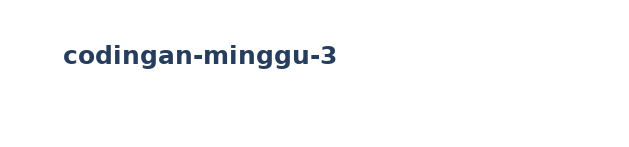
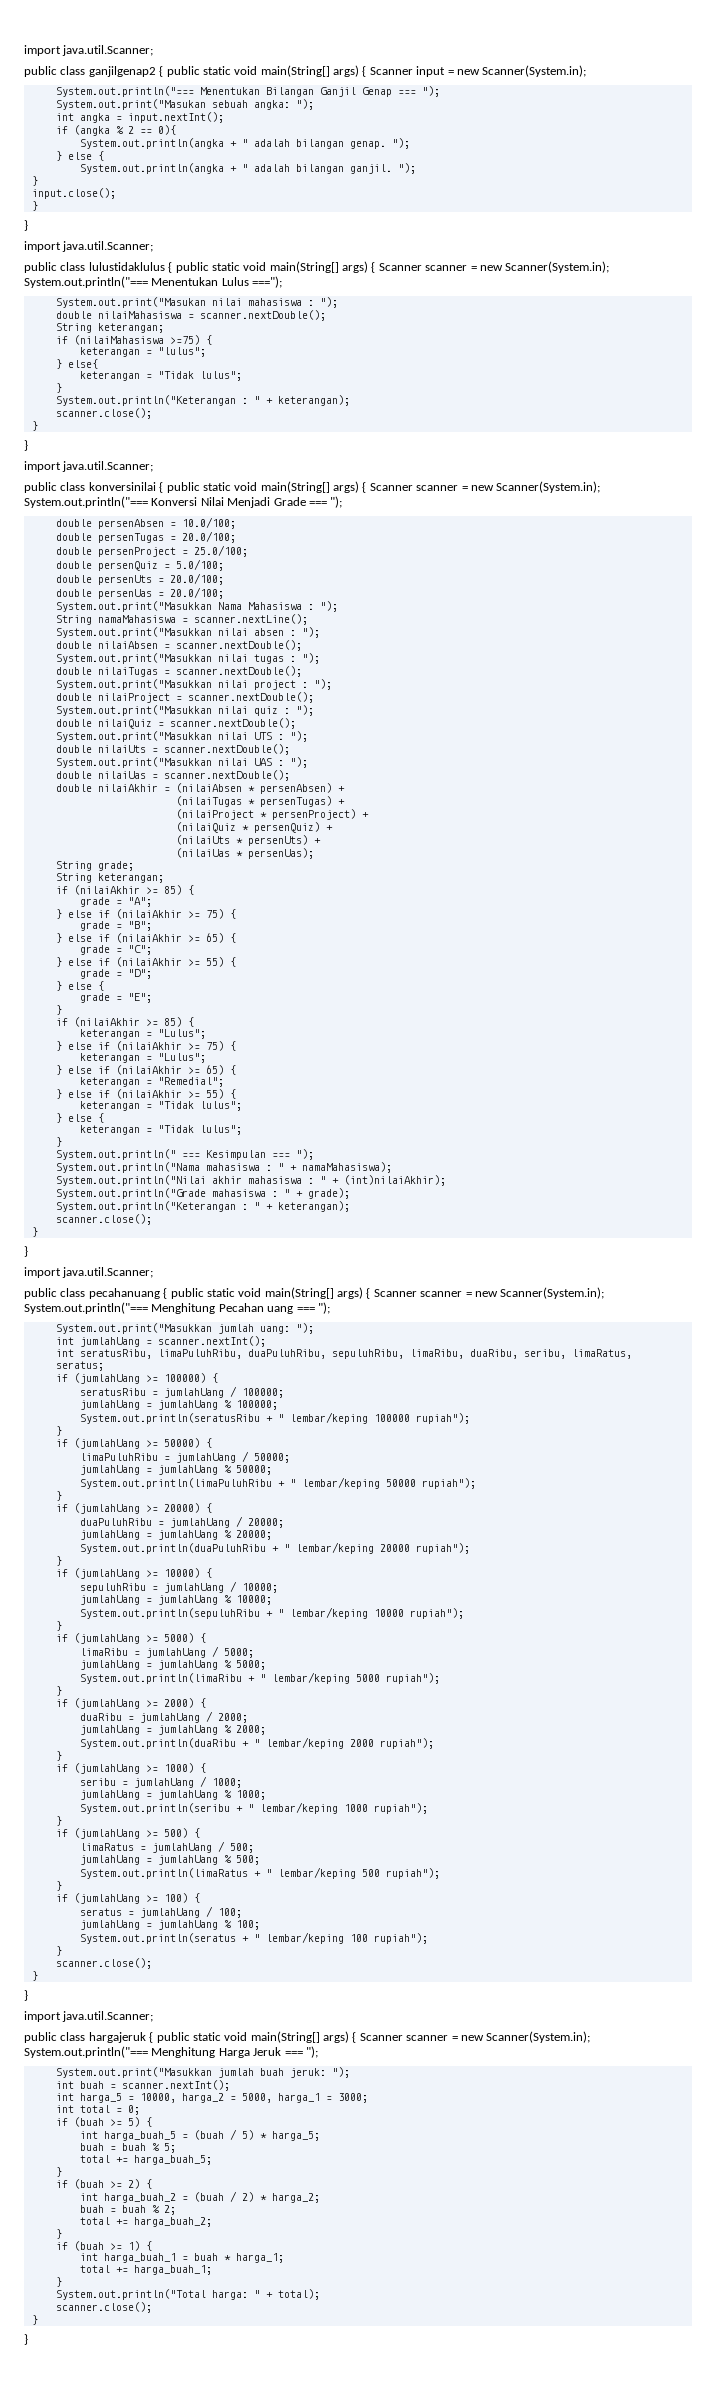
[63,45,337,69] codingan-minggu-3 -> [24,45,154,56] [24,65,587,77] [55,86,440,97] [55,99,314,110] [55,112,224,123] [55,125,176,136] [79,138,410,149] [55,151,104,161] [79,163,416,174] [31,176,38,186] [31,188,116,199] [31,201,38,211] [24,220,28,231] [24,241,154,252] [24,261,610,273] [24,276,283,288] [55,297,338,308] [55,310,326,321] [55,323,164,333] [55,335,212,345] [79,347,206,357] [55,359,98,369] [79,371,242,381] [55,383,62,393] [55,395,350,406] [55,408,152,419] [31,421,38,431] [24,440,28,451] [24,461,154,472] [24,481,601,493] [24,496,343,508] [55,517,236,529] [55,531,236,543] [55,545,248,557] [55,559,224,571] [55,573,224,585] [55,587,224,599] [55,601,338,612] [55,614,308,625] [55,627,320,638] [55,640,302,651] [55,653,320,664] [55,666,302,677] [55,679,332,690] [55,692,314,703] [55,705,314,716] [55,718,296,729] [55,731,308,742] [55,744,290,755] [55,757,308,768] [55,770,290,781] [55,783,345,794] [175,796,345,807] [175,809,369,820] [175,822,333,833] [175,835,321,846] [175,848,314,859] [55,861,134,871] [55,873,164,883] [55,885,194,895] [79,897,152,907] [55,909,236,919] [79,921,152,931] [55,933,236,943] [79,945,152,955] [55,957,236,967] [79,969,152,979] [55,981,104,991] [79,993,152,1003] [55,1005,62,1015] [55,1017,194,1027] [79,1029,206,1039] [55,1041,236,1051] [79,1053,206,1063] [55,1065,236,1075] [79,1077,224,1087] [55,1089,236,1099] [79,1101,242,1111] [55,1113,104,1123] [79,1125,242,1135] [55,1137,62,1147] [55,1149,314,1160] [55,1162,392,1173] [55,1175,446,1186] [55,1188,350,1199] [55,1201,350,1212] [55,1214,152,1225] [31,1227,38,1237] [24,1246,28,1257] [24,1267,154,1278] [24,1287,605,1299] [24,1302,330,1314] [55,1323,314,1334] [55,1336,266,1347] [55,1349,632,1359] [55,1361,104,1371] [55,1373,218,1384] [79,1386,284,1398] [79,1400,278,1410] [79,1412,470,1424] [55,1426,62,1436] [55,1438,212,1449] [79,1451,290,1463] [79,1465,272,1475] [79,1477,476,1489] [55,1491,62,1501] [55,1503,212,1514] [79,1516,284,1528] [79,1530,272,1540] [79,1542,470,1554] [55,1556,62,1566] [55,1568,212,1579] [79,1581,278,1593] [79,1595,272,1605] [79,1607,464,1619] [55,1621,62,1631] [55,1633,206,1644] [79,1646,254,1658] [79,1660,266,1670] [79,1672,440,1684] [55,1686,62,1696] [55,1698,206,1709] [79,1711,248,1723] [79,1725,266,1735] [79,1737,434,1749] [55,1751,62,1761] [55,1763,206,1774] [79,1776,242,1788] [79,1790,266,1800] [79,1802,428,1814] [55,1816,62,1826] [55,1828,200,1839] [79,1841,254,1853] [79,1855,260,1865] [79,1867,440,1879] [55,1881,62,1891] [55,1893,200,1904] [79,1906,242,1918] [79,1920,260,1930] [79,1932,428,1944] [55,1946,62,1956] [55,1958,152,1969] [31,1971,38,1981] [24,1990,28,2001] [24,2011,154,2022] [24,2031,591,2043] [24,2046,318,2058] [55,2067,350,2078] [55,2080,230,2091] [55,2093,368,2103] [55,2105,140,2115] [55,2117,152,2127] [79,2129,320,2141] [79,2143,176,2153] [79,2155,212,2165] [55,2167,62,2177] [55,2179,152,2189] [79,2191,320,2203] [79,2205,176,2215] [79,2217,212,2227] [55,2229,62,2239] [55,2241,152,2251] [79,2253,284,2263] [79,2265,212,2275] [55,2277,62,2287] [55,2289,320,2300] [55,2302,152,2313] [31,2315,38,2325] [24,2334,28,2345] import java.util.Scanner; // public class ganjilgenap2 { public static void main(String[] args) { Scanner input = new Scanner(System.in); // System.out.println("=== Menentukan Bilangan Ganjil Genap === "); // System.out.print("Masukan sebuah angka: "); // int angka = input.nextInt(); // if (angka % 2 == 0){ // System.out.println(angka + " adalah bilangan genap. "); // } else { // System.out.println(angka + " adalah bilangan ganjil. "); // } // input.close(); // } // } // import java.util.Scanner; // public class lulustidaklulus { public static void main(String[] args) { Scanner scanner = new Scanner(System.in); System.out.println("=== Menentukan Lulus ==="); // System.out.print("Masukan nilai mahasiswa : "); // double nilaiMahasiswa = scanner.nextDouble(); // String keterangan; // if (nilaiMahasiswa >=75) { // keterangan = "lulus"; // } else{ // keterangan = "Tidak lulus"; // } // System.out.println("Keterangan : " + keterangan); // scanner.close(); // } // } // import java.util.Scanner; // public class konversinilai { public static void main(String[] args) { Scanner scanner = new Scanner(System.in); System.out.println("=== Konversi Nilai Menjadi Grade === "); // double persenAbsen = 10.0/100; // double persenTugas = 20.0/100; // double persenProject = 25.0/100; // double persenQuiz = 5.0/100; // double persenUts = 20.0/100; // double persenUas = 20.0/100; // System.out.print("Masukkan Nama Mahasiswa : "); // String namaMahasiswa = scanner.nextLine(); // System.out.print("Masukkan nilai absen : "); // double nilaiAbsen = scanner.nextDouble(); // System.out.print("Masukkan nilai tugas : "); // double nilaiTugas = scanner.nextDouble(); // System.out.print("Masukkan nilai project : "); // double nilaiProject = scanner.nextDouble(); // System.out.print("Masukkan nilai quiz : "); // double nilaiQuiz = scanner.nextDouble(); // System.out.print("Masukkan nilai UTS : "); // double nilaiUts = scanner.nextDouble(); // System.out.print("Masukkan nilai UAS : "); // double nilaiUas = scanner.nextDouble(); // double nilaiAkhir = (nilaiAbsen * persenAbsen) + // (nilaiTugas * persenTugas) + // (nilaiProject * persenProject) + // (nilaiQuiz * persenQuiz) + // (nilaiUts * persenUts) + // (nilaiUas * persenUas); // String grade; // String keterangan; // if (nilaiAkhir >= 85) { // grade = "A"; // } else if (nilaiAkhir >= 75) { // grade = "B"; // } else if (nilaiAkhir >= 65) { // grade = "C"; // } else if (nilaiAkhir >= 55) { // grade = "D"; // } else { // grade = "E"; // } // if (nilaiAkhir >= 85) { // keterangan = "Lulus"; // } else if (nilaiAkhir >= 75) { // keterangan = "Lulus"; // } else if (nilaiAkhir >= 65) { // keterangan = "Remedial"; // } else if (nilaiAkhir >= 55) { // keterangan = "Tidak lulus"; // } else { // keterangan = "Tidak lulus"; // } // System.out.println(" === Kesimpulan === "); // System.out.println("Nama mahasiswa : " + namaMahasiswa); // System.out.println("Nilai akhir mahasiswa : " + (int)nilaiAkhir); // System.out.println("Grade mahasiswa : " + grade); // System.out.println("Keterangan : " + keterangan); // scanner.close(); // } // } // import java.util.Scanner; // public class pecahanuang { public static void main(String[] args) { Scanner scanner = new Scanner(System.in); System.out.println("=== Menghitung Pecahan uang === "); // System.out.print("Masukkan jumlah uang: "); // int jumlahUang = scanner.nextInt(); // int seratusRibu, limaPuluhRibu, duaPuluhRibu, sepuluhRibu, limaRibu, duaRibu, seribu, limaRatus, seratus; // if (jumlahUang >= 100000) { // seratusRibu = jumlahUang / 100000; // jumlahUang = jumlahUang % 100000; // System.out.println(seratusRibu + " lembar/keping 100000 rupiah"); // } // if (jumlahUang >= 50000) { // limaPuluhRibu = jumlahUang / 50000; // jumlahUang = jumlahUang % 50000; // System.out.println(limaPuluhRibu + " lembar/keping 50000 rupiah"); // } // if (jumlahUang >= 20000) { // duaPuluhRibu = jumlahUang / 20000; // jumlahUang = jumlahUang % 20000; // System.out.println(duaPuluhRibu + " lembar/keping 20000 rupiah"); // } // if (jumlahUang >= 10000) { // sepuluhRibu = jumlahUang / 10000; // jumlahUang = jumlahUang % 10000; // System.out.println(sepuluhRibu + " lembar/keping 10000 rupiah"); // } // if (jumlahUang >= 5000) { // limaRibu = jumlahUang / 5000; // jumlahUang = jumlahUang % 5000; // System.out.println(limaRibu + " lembar/keping 5000 rupiah"); // } // if (jumlahUang >= 2000) { // duaRibu = jumlahUang / 2000; // jumlahUang = jumlahUang % 2000; // System.out.println(duaRibu + " lembar/keping 2000 rupiah"); // } // if (jumlahUang >= 1000) { // seribu = jumlahUang / 1000; // jumlahUang = jumlahUang % 1000; // System.out.println(seribu + " lembar/keping 1000 rupiah"); // } // if (jumlahUang >= 500) { // limaRatus = jumlahUang / 500; // jumlahUang = jumlahUang % 500; // System.out.println(limaRatus + " lembar/keping 500 rupiah"); // } // if (jumlahUang >= 100) { // seratus = jumlahUang / 100; // jumlahUang = jumlahUang % 100; // System.out.println(seratus + " lembar/keping 100 rupiah"); // } // scanner.close(); // } // } // import java.util.Scanner; // public class hargajeruk { public static void main(String[] args) { Scanner scanner = new Scanner(System.in); System.out.println("=== Menghitung Harga Jeruk === "); // System.out.print("Masukkan jumlah buah jeruk: "); // int buah = scanner.nextInt(); // int harga_5 = 10000, harga_2 = 5000, harga_1 = 3000; // int total = 0; // if (buah >= 5) { // int harga_buah_5 = (buah / 5) * harga_5; // buah = buah % 5; // total += harga_buah_5; // } // if (buah >= 2) { // int harga_buah_2 = (buah / 2) * harga_2; // buah = buah % 2; // total += harga_buah_2; // } // if (buah >= 1) { // int harga_buah_1 = buah * harga_1; // total += harga_buah_1; // } // System.out.println("Total harga: " + total); // scanner.close(); // } // }

